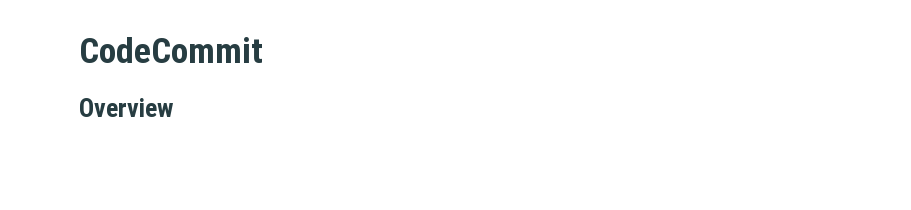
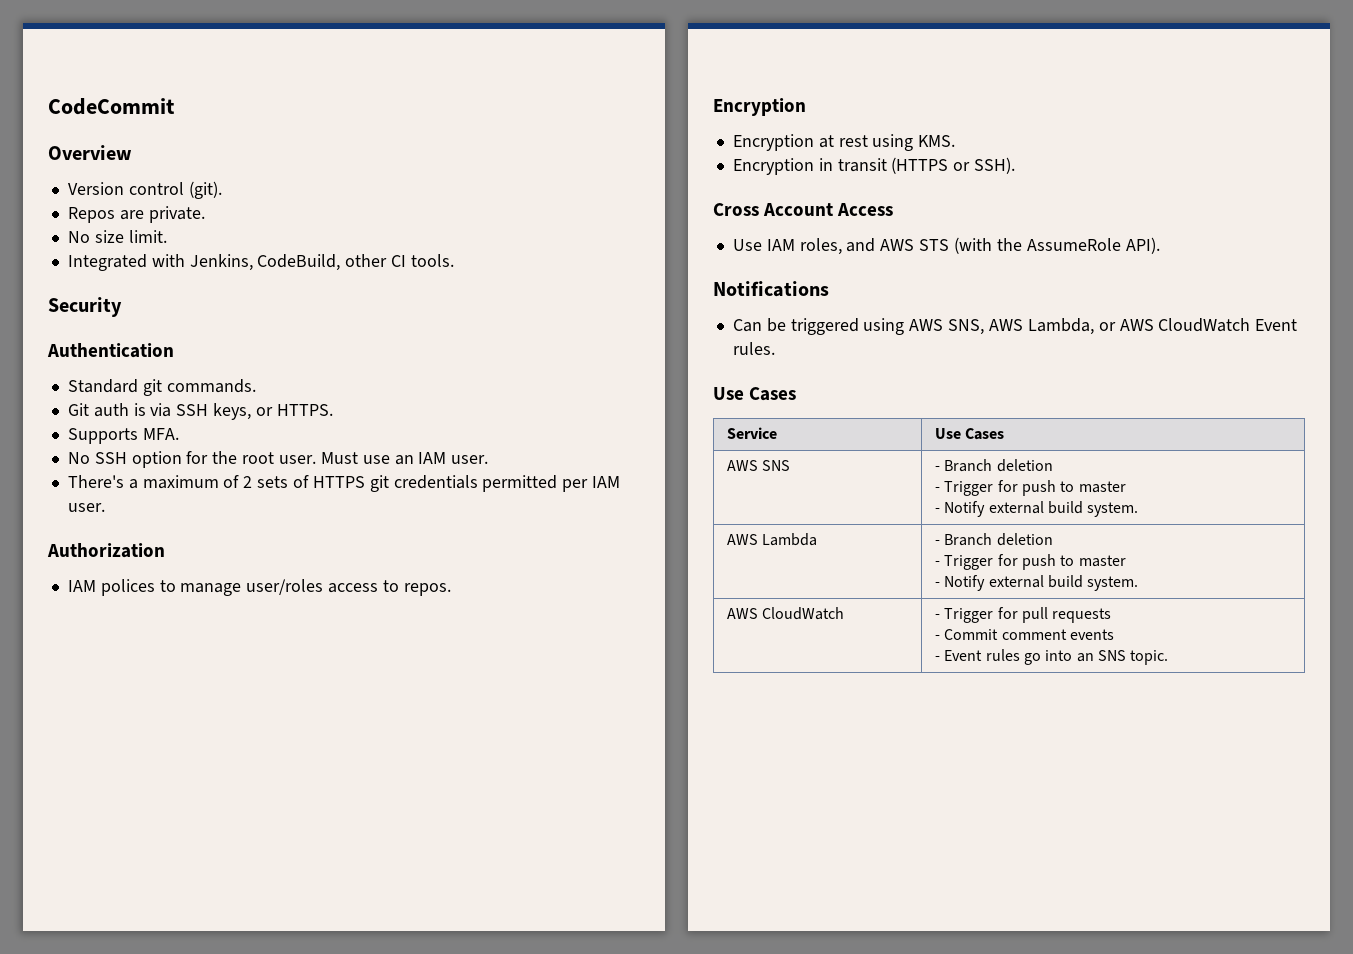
(173, 107) none -> [67,181,222,199] [67,206,205,223] [67,230,167,243] [67,254,454,271] [48,297,122,317] [47,343,174,358] [67,379,256,396] [67,403,333,420] [67,428,179,444] [67,451,489,468] [67,475,621,492] [67,503,105,512] [47,543,165,558] [67,579,451,596] [713,98,806,116] [732,134,956,151] [732,157,1016,175] [713,203,894,216] [732,237,1160,255] [713,281,829,297] [732,318,1298,335] [732,342,775,355] [713,387,797,401] [726,427,777,439] [934,428,1005,440] [726,460,791,471] [934,459,1053,472] [934,480,1126,496] [934,501,1139,517] [726,533,818,546] [934,533,1053,546] [934,554,1126,570] [934,575,1139,591] [726,607,845,620] [934,607,1112,623] [934,629,1114,640] [934,649,1169,665] // Version control (git). // Repos are private. // No size limit. // Integrated with Jenkins, CodeBuild, other CI tools. // Security // Authentication // Standard git commands. // Git auth is via SSH keys, or HTTPS. // Supports MFA. // No SSH option for the root user. Must use an IAM user. // There's a maximum of 2 sets of HTTPS git credentials permitted per IAM user. // Authorization // IAM polices to manage user/roles access to repos. // Encryption // Encryption at rest using KMS. // Encryption in transit (HTTPS or SSH). // Cross Account Access // Use IAM roles, and AWS STS (with the AssumeRole API). // Notifications // Can be triggered using AWS SNS, AWS Lambda, or AWS CloudWatch Event rules. // Use Cases // Service | Use Cases // AWS SNS | - Branch deletion // - Trigger for push to master // - Notify external build system. // AWS Lambda | - Branch deletion // - Trigger for push to master // - Notify external build system. // AWS CloudWatch | - Trigger for pull requests // - Commit comment events // - Event rules go into an SNS topic.

